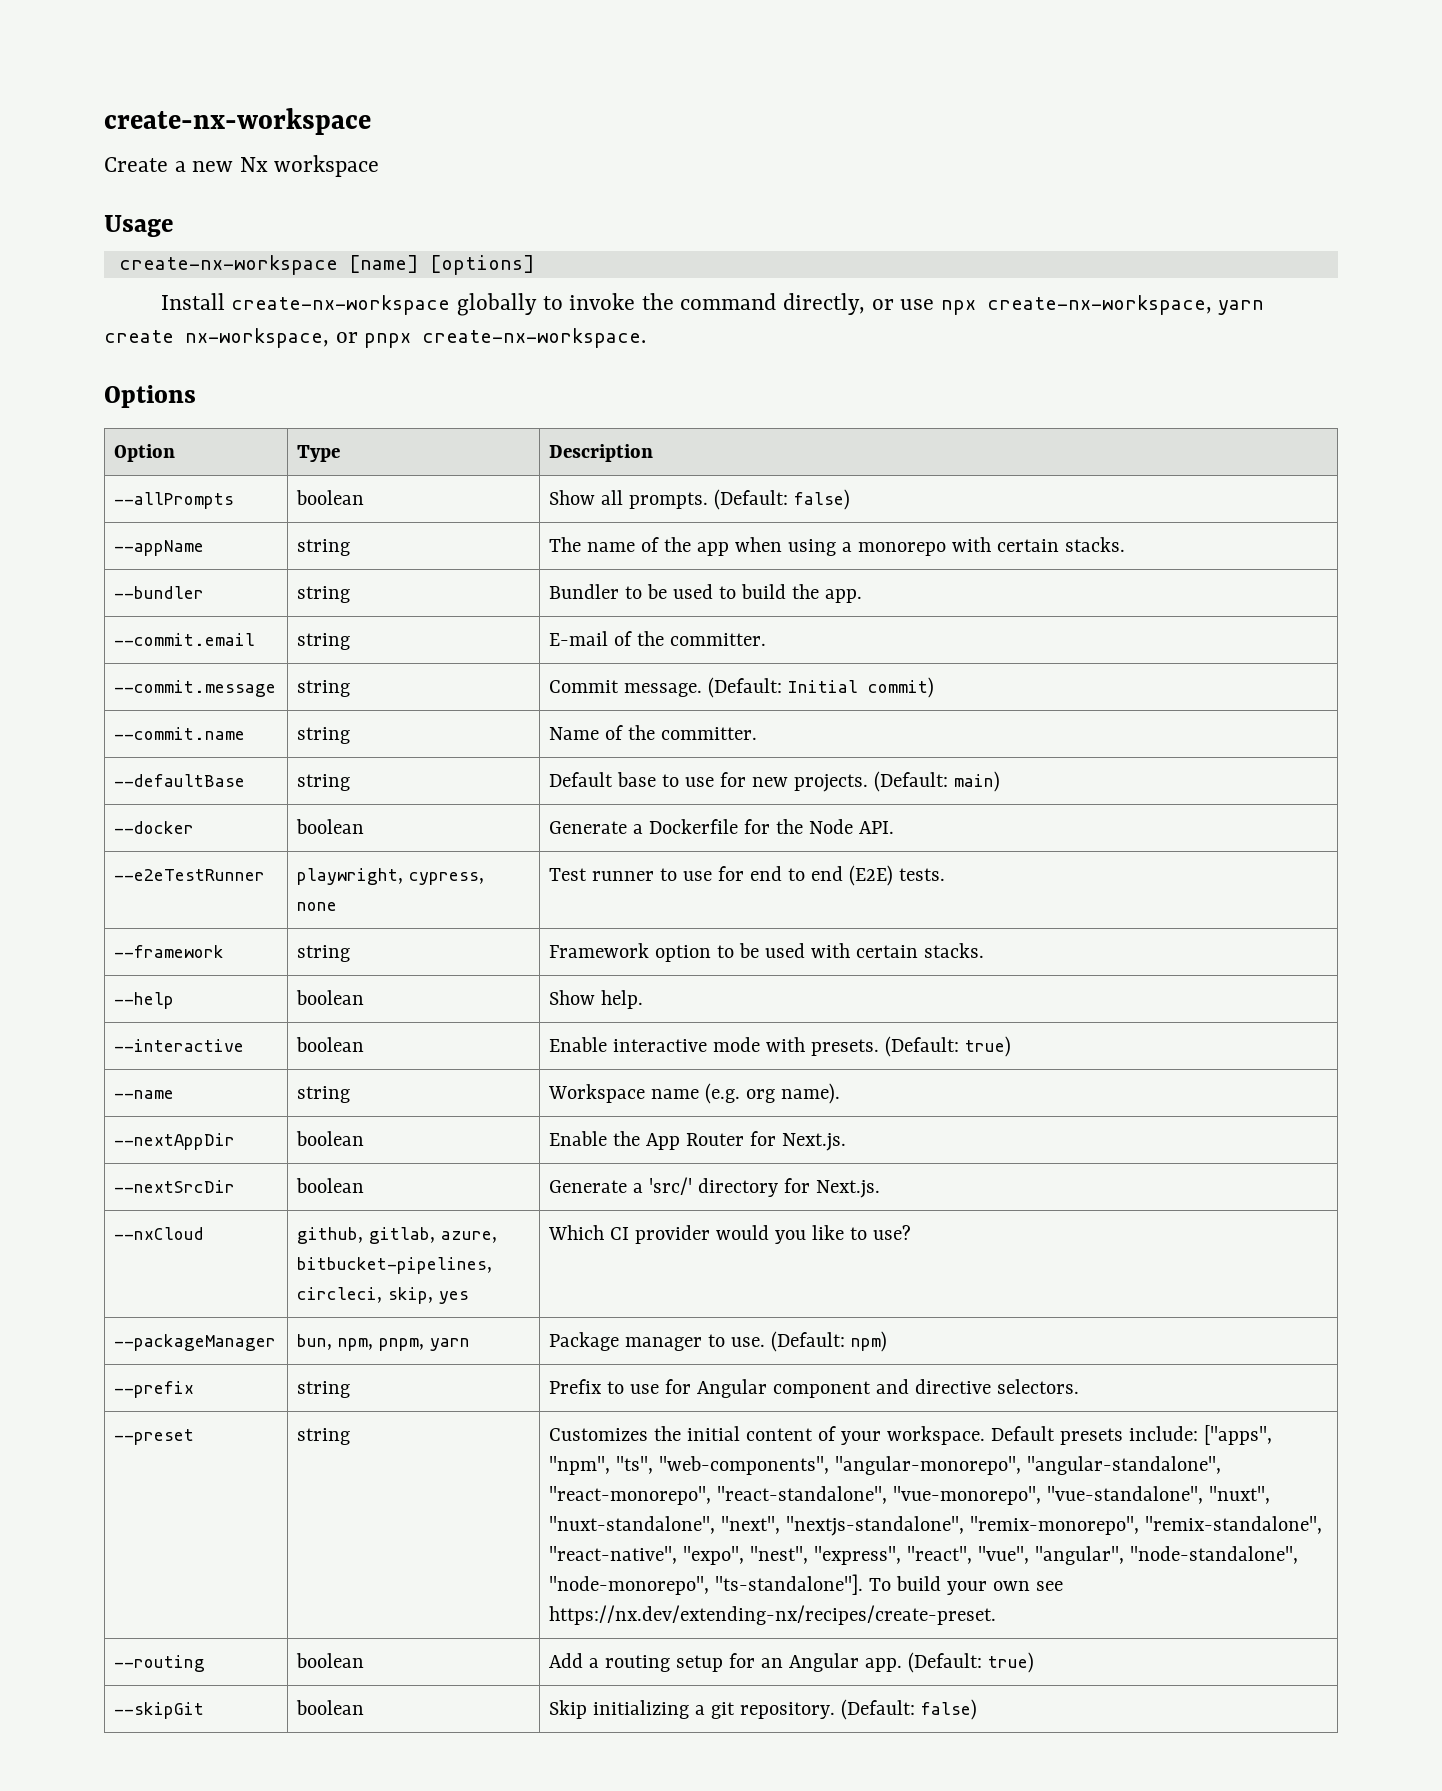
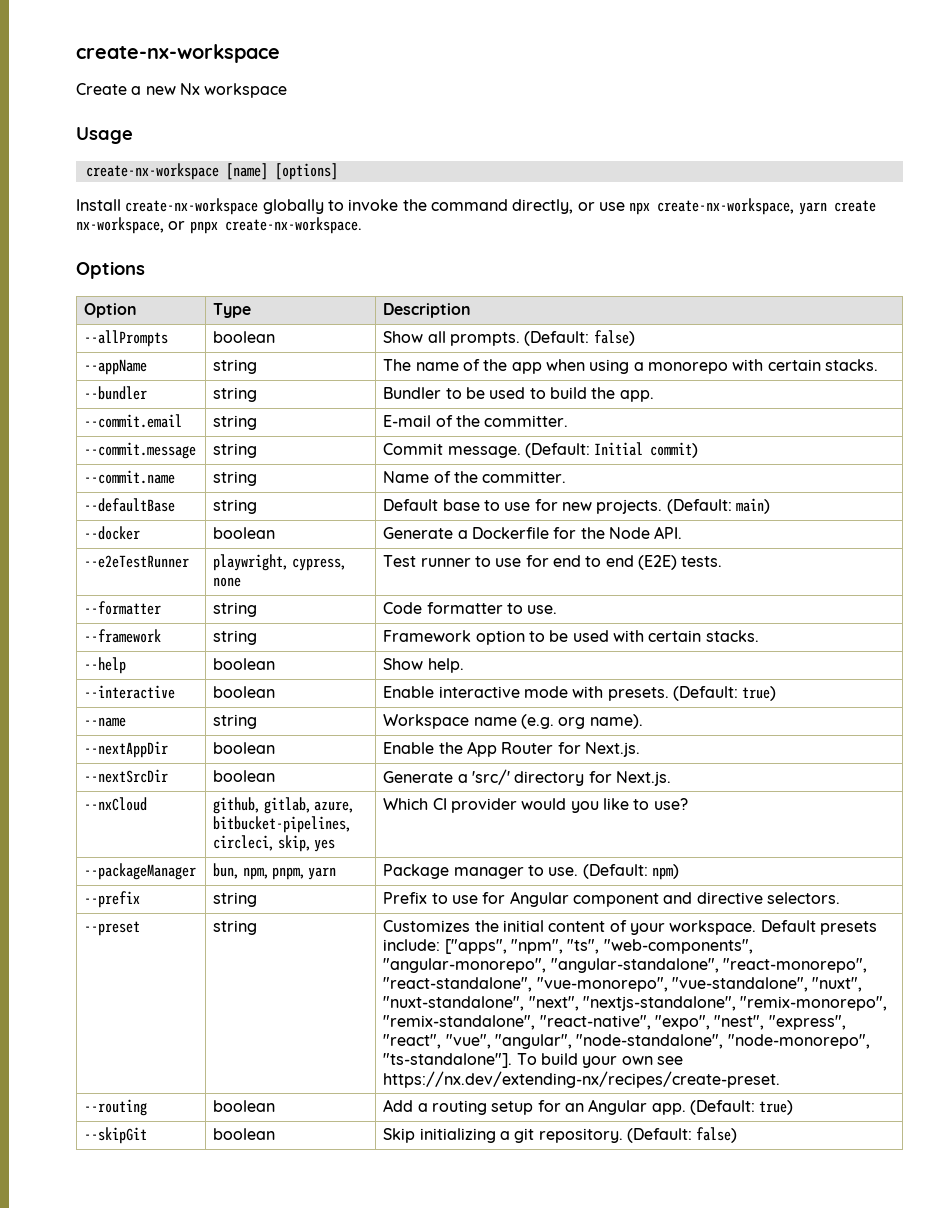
(945, 874) none -> [84,601,162,615] [213,602,258,617] [383,602,558,614] // --formatter | string | Code formatter to use.

